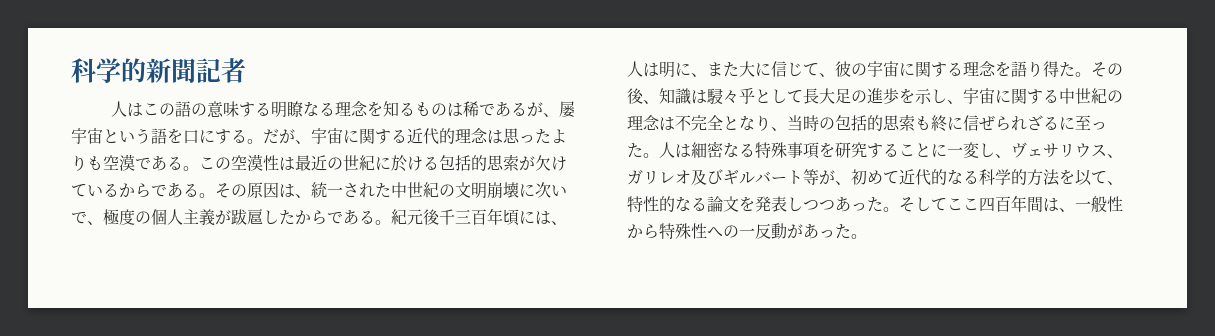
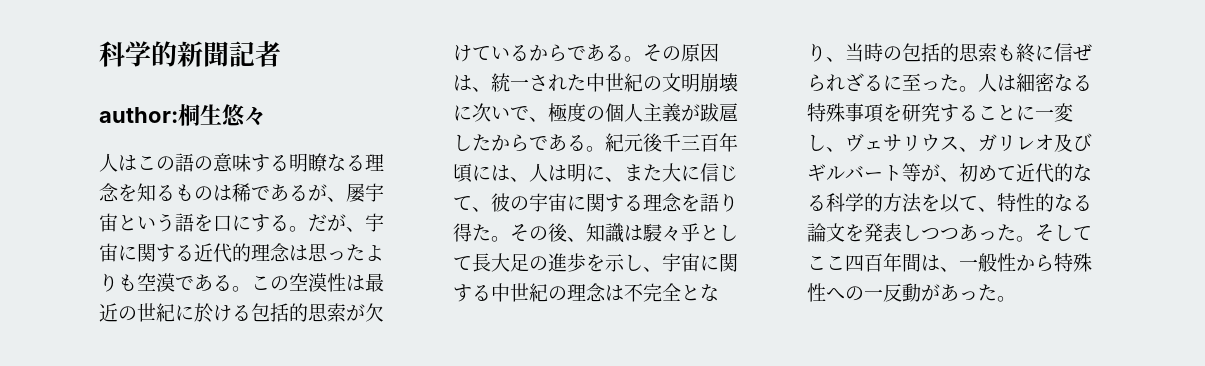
(246, 70) none -> [99,104,266,126] // author:桐生悠々

